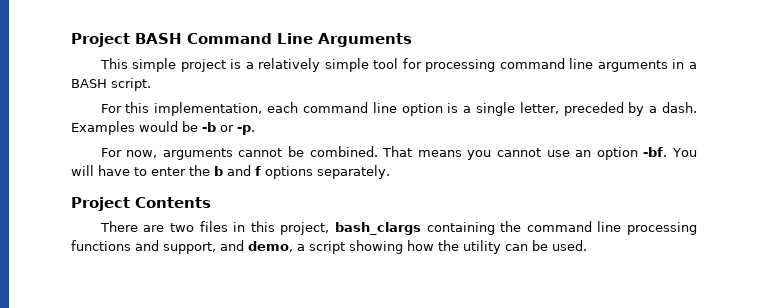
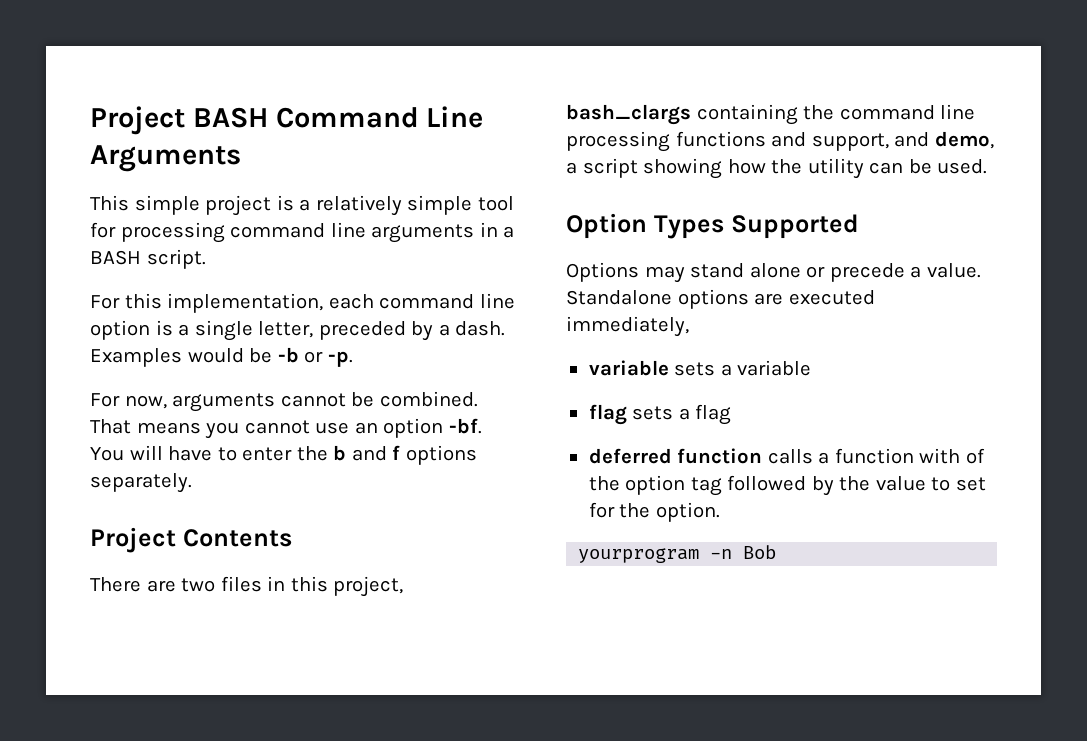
(587, 245) none -> [566,213,859,239] [566,262,981,283] [566,289,875,309] [566,316,689,337] [588,360,812,376] [588,404,732,425] [588,448,985,464] [588,475,986,496] [588,502,720,522] [578,545,777,563] // Option Types Supported // Options may stand alone or precede a value. Standalone options are executed immediately, // variable sets a variable // flag sets a flag // deferred function calls a function with of the option tag followed by the value to set for the option. // yourprogram -n Bob

